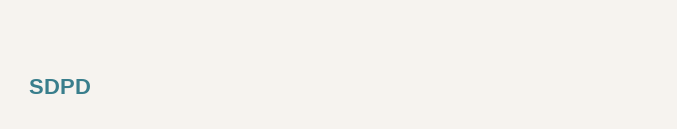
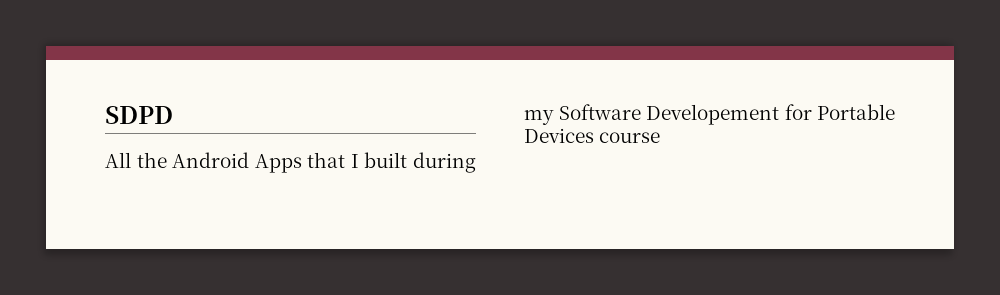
(91, 86) none -> [105,152,476,173] [524,104,895,125] [524,128,661,143] // All the Android Apps that I built during my Software Developement for Portable Devices course

